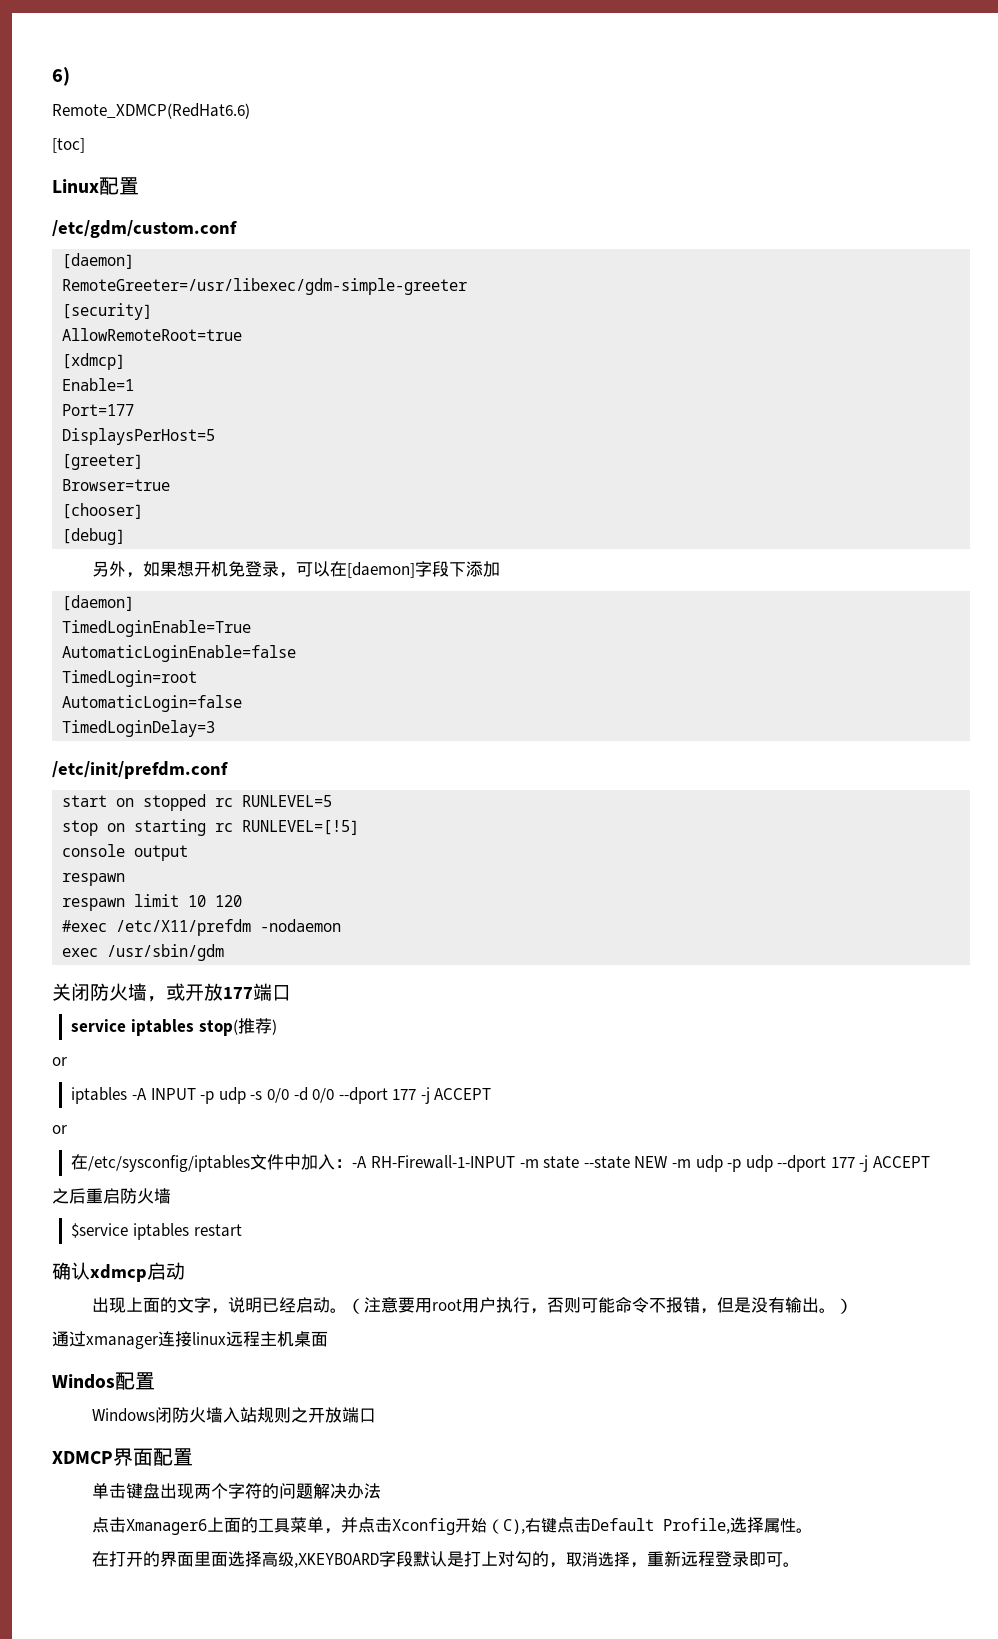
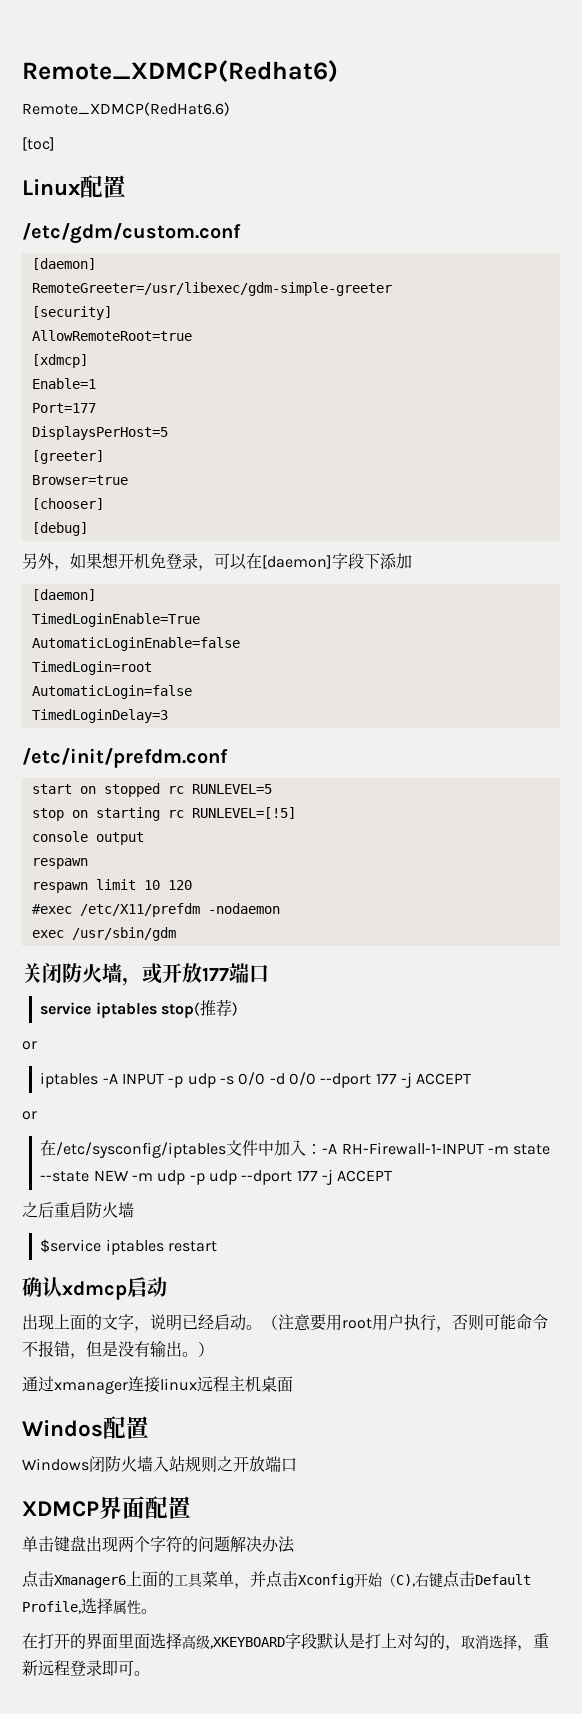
[52,67,70,86] 6) -> [22,60,338,82] Remote_XDMCP(Redhat6)

